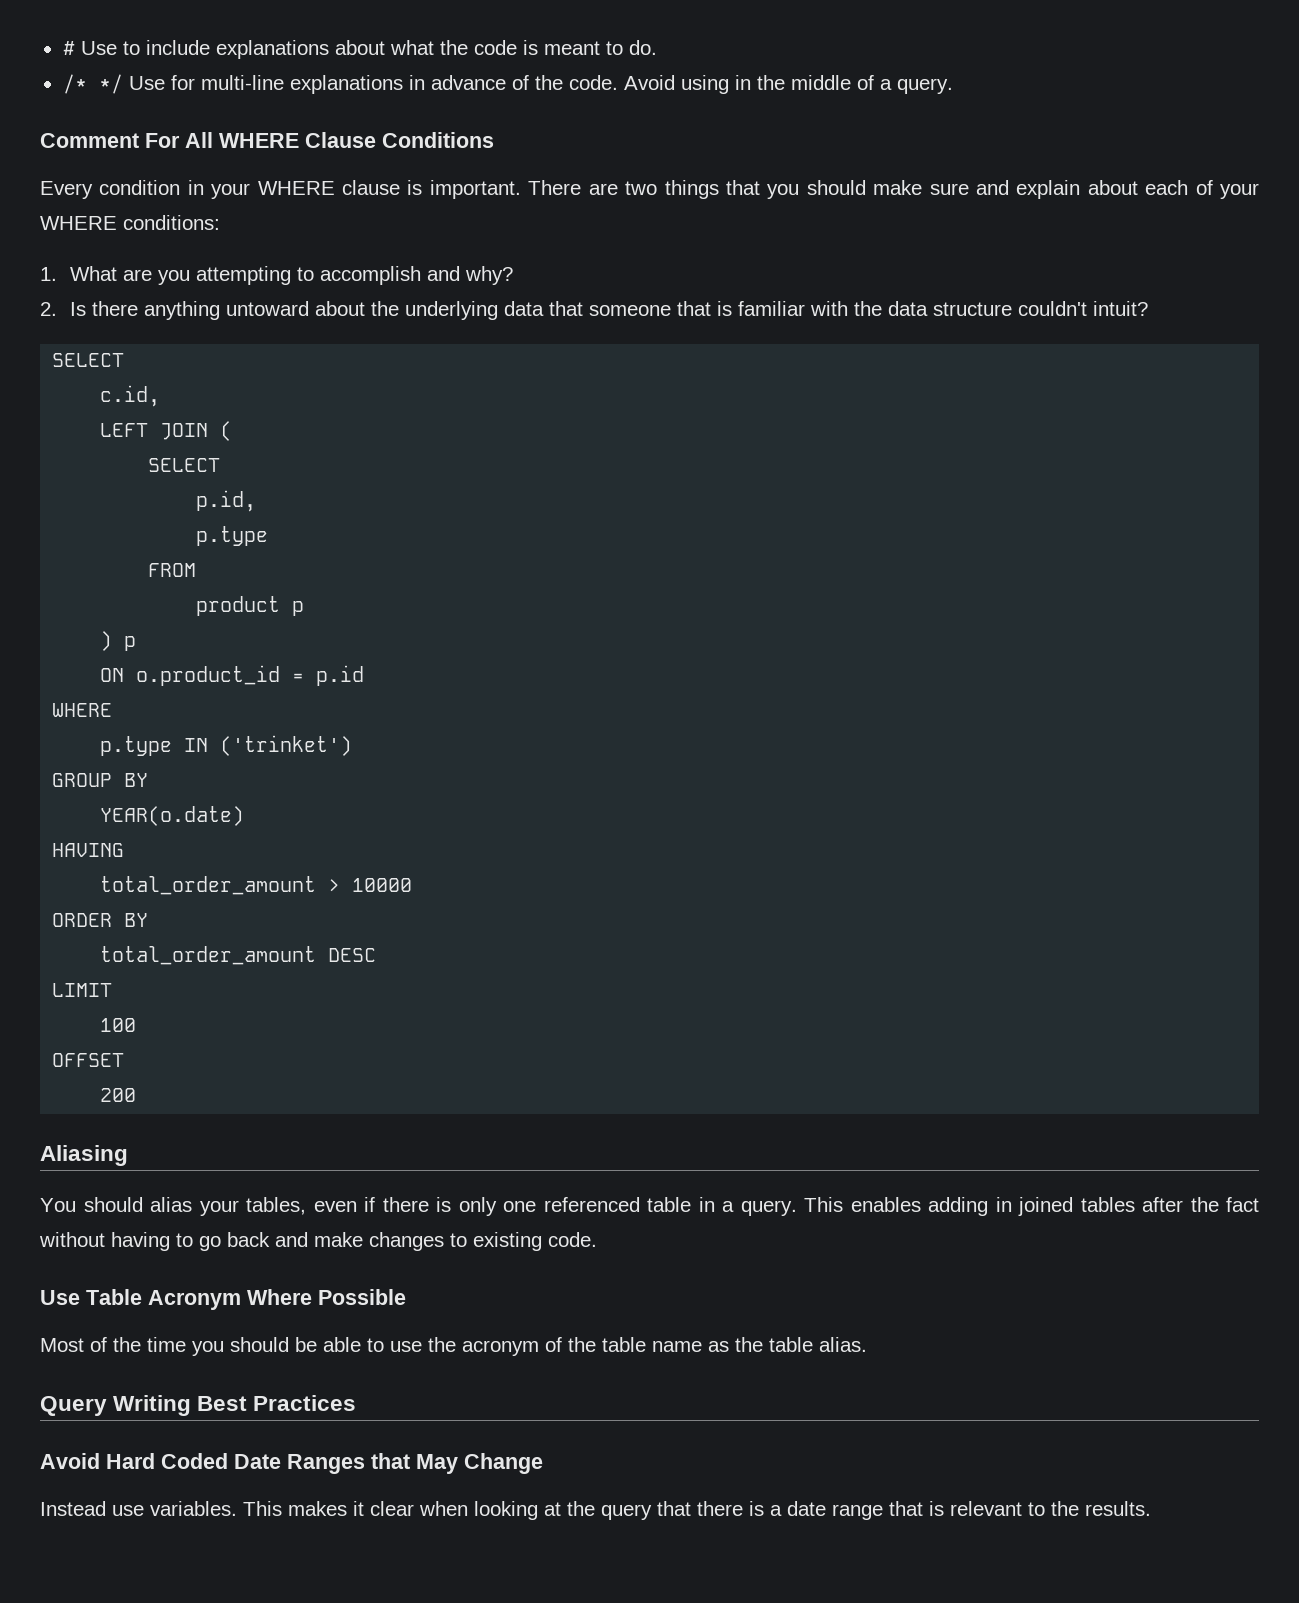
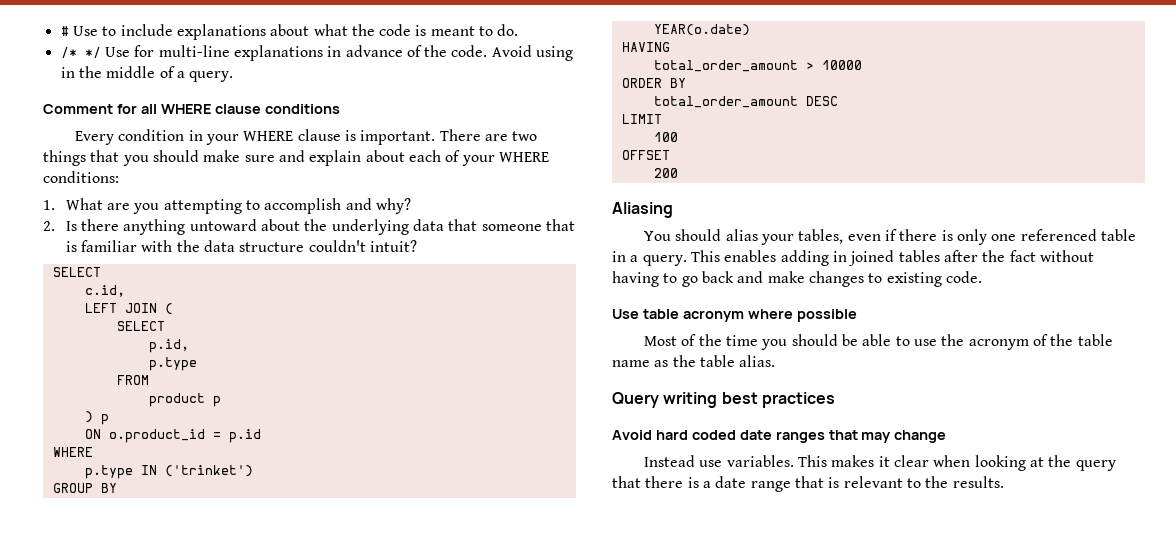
[145,132,494,148] For All WHERE Clause Conditions -> [116,104,340,114] for all WHERE clause conditions
[86,1289,406,1310] Table Acronym Where Possible -> [642,309,857,322] table acronym where possible
[113,1395,357,1416] [40,1453,543,1474] Writing Best Practices // Avoid Hard Coded Date Ranges that May Change -> [663,392,835,408] [612,430,947,443] writing best practices // Avoid hard coded date ranges that may change

